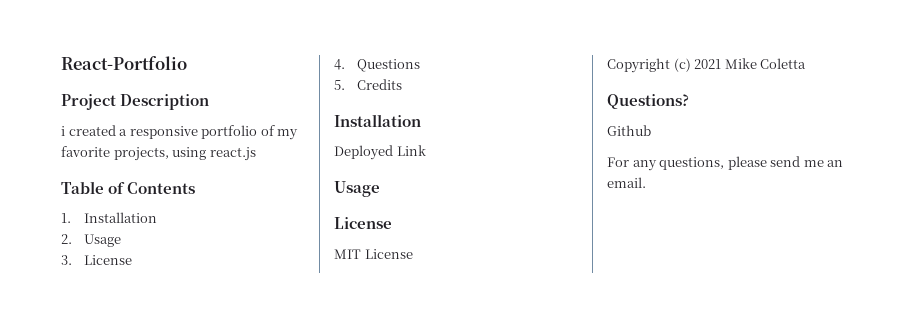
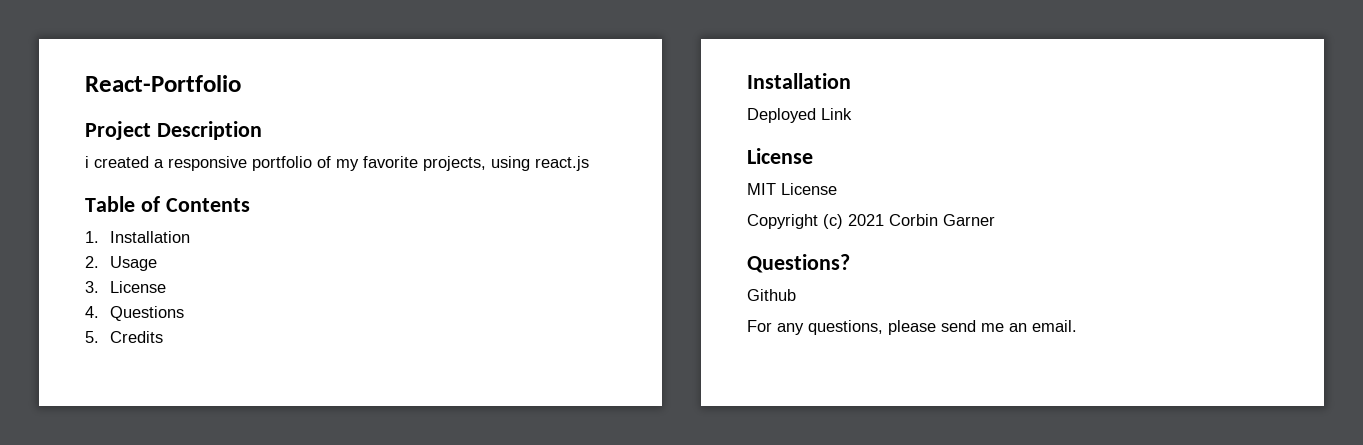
[334,181,380,197] // Usage -> (852, 114) none
[724,58,807,69] Mike Coletta -> [889,214,995,226] Corbin Garner

